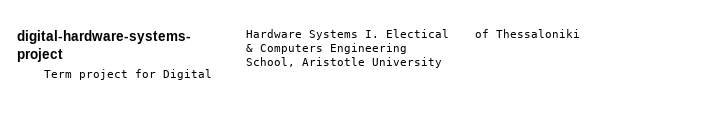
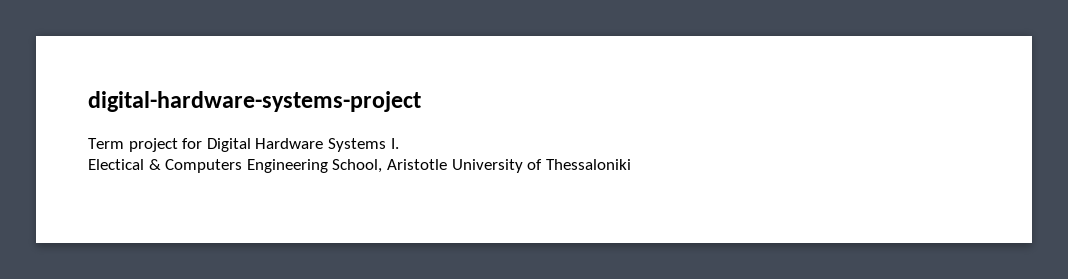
(379, 34) none -> (399, 143) //

